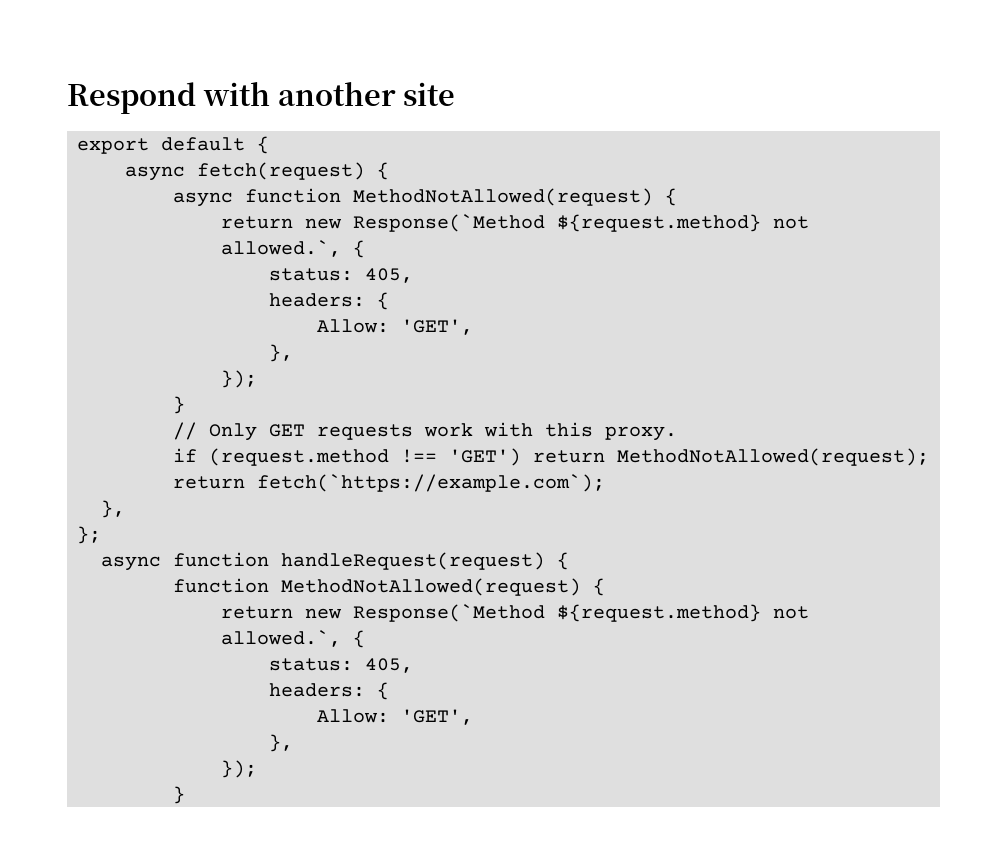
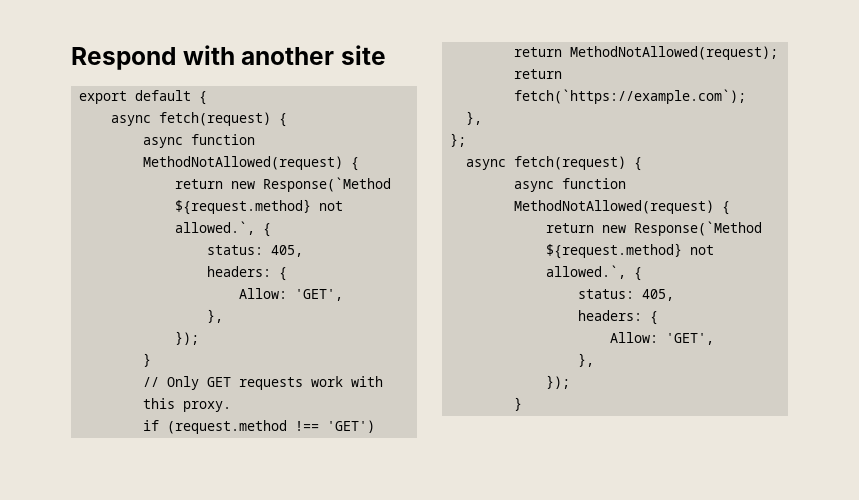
[172,552,569,570] function handleRequest(request) { // -> [514,156,643,171] [514,181,555,192] fetch(request) { // async

